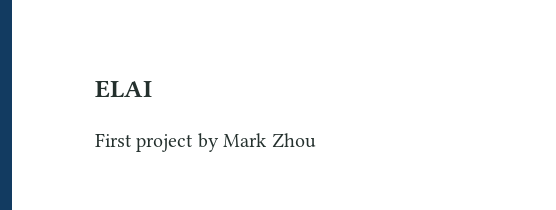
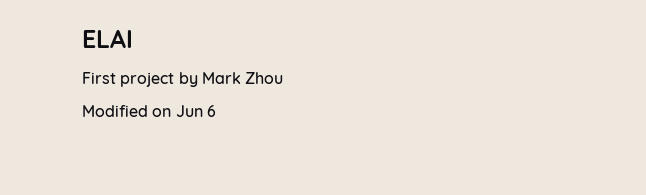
(316, 140) none -> [82,105,216,117] // Modified on Jun 6

